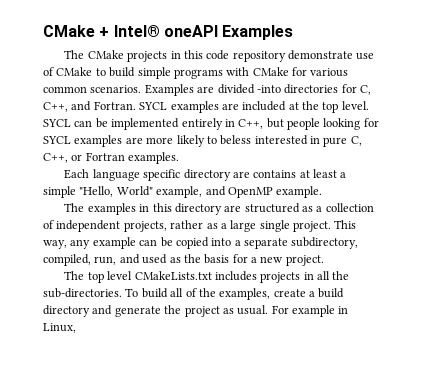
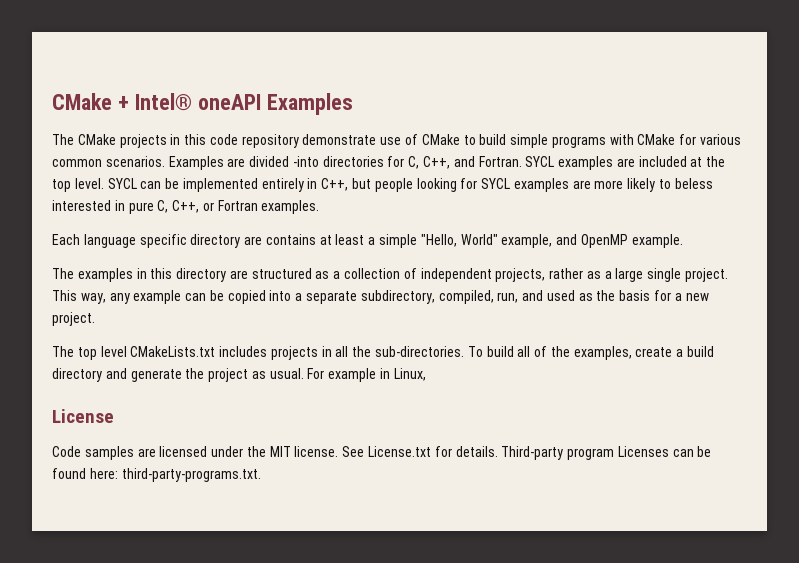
(76, 328) none -> [52,409,114,423] [52,446,712,460] [52,468,261,482] // License // Code samples are licensed under the MIT license. See License.txt for details. Third-party program Licenses can be found here: third-party-programs.txt.

